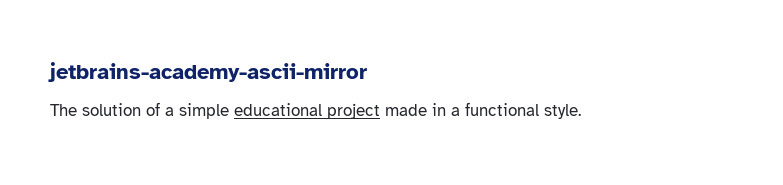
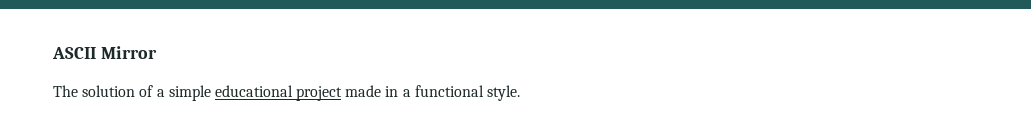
[48,62,367,82] jetbrains-academy-ascii-mirror -> [52,46,157,59] ASCII Mirror

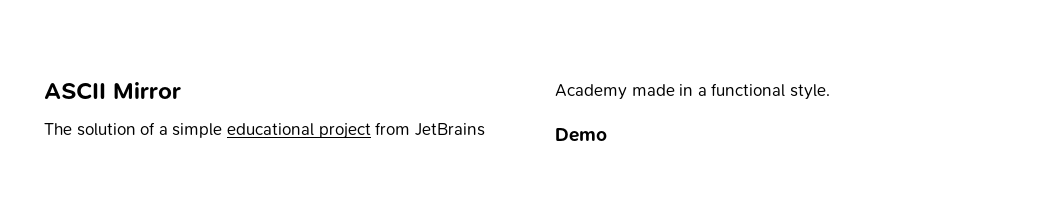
(343, 93) none -> [375,122,485,136] [555,84,627,100] from JetBrains Academy
(521, 93) none -> [555,128,607,142] // Demo

